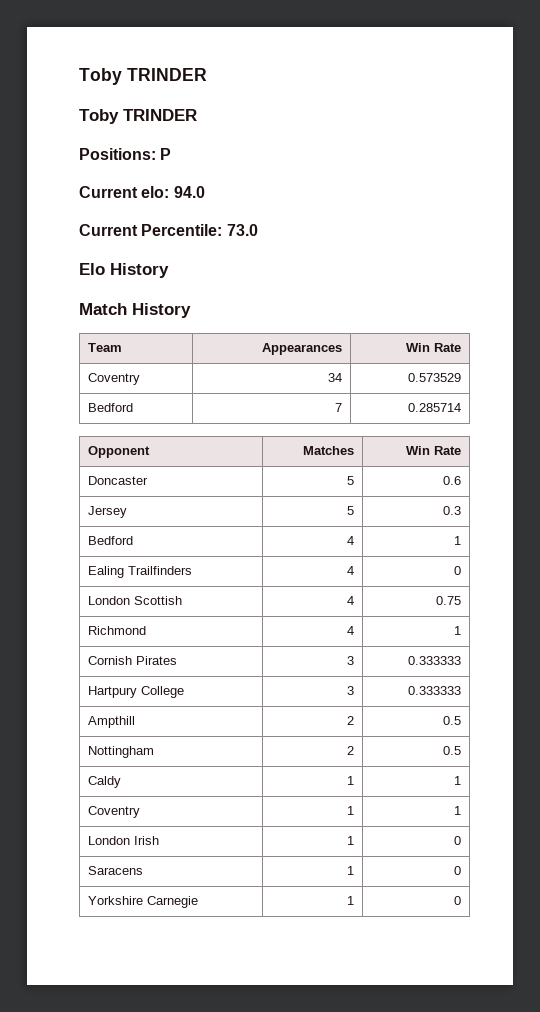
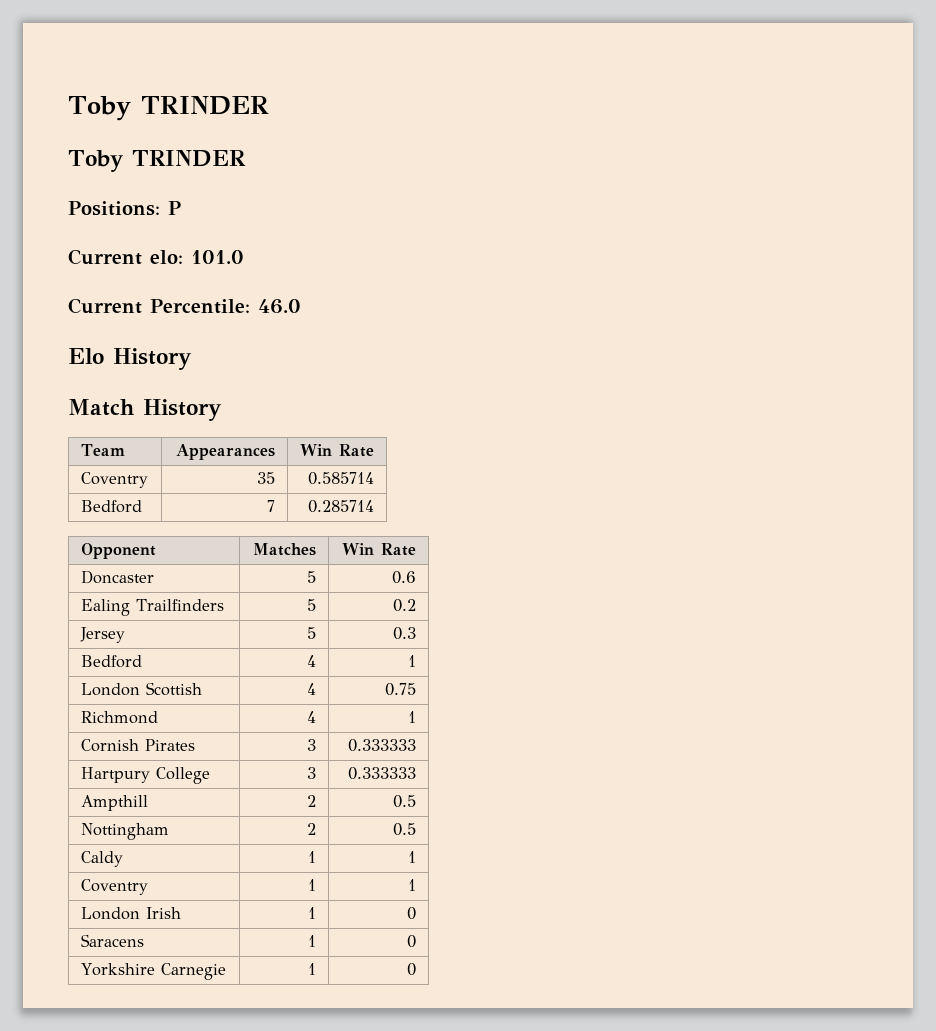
[173,186,205,198] 94.0 -> [191,250,244,264] 101.0
[226,224,258,236] 73.0 -> [257,299,301,314] 46.0
[327,373,342,382] [407,373,461,382] 34 | 0.573529 -> [257,472,276,484] [308,472,375,485] 35 | 0.585714
(461, 480) none -> [80,599,224,616] [307,599,317,611] [393,599,417,612] // Ealing Trailfinders | 5 | 0.2
[88,566,193,578] [346,566,354,575] [453,566,461,575] // Ealing Trailfinders | 4 | 0 -> (417, 661) none

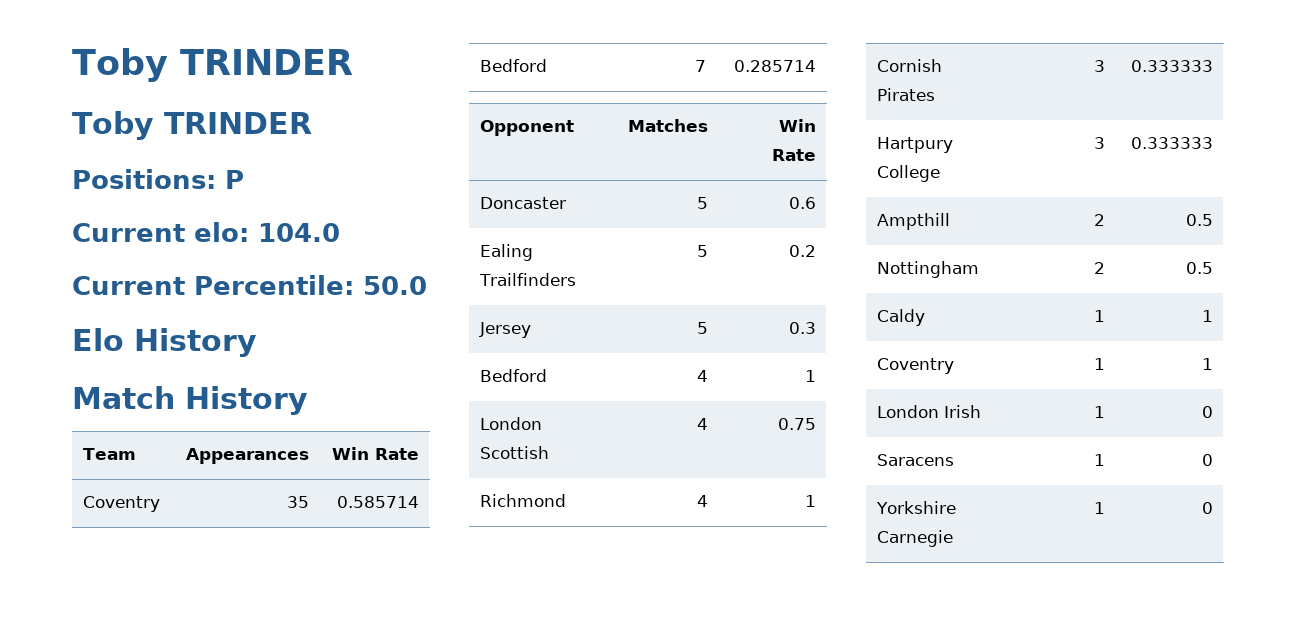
[191,250,244,264] 101.0 -> [258,223,340,242] 104.0
[257,299,301,314] 46.0 -> [363,276,427,295] 50.0

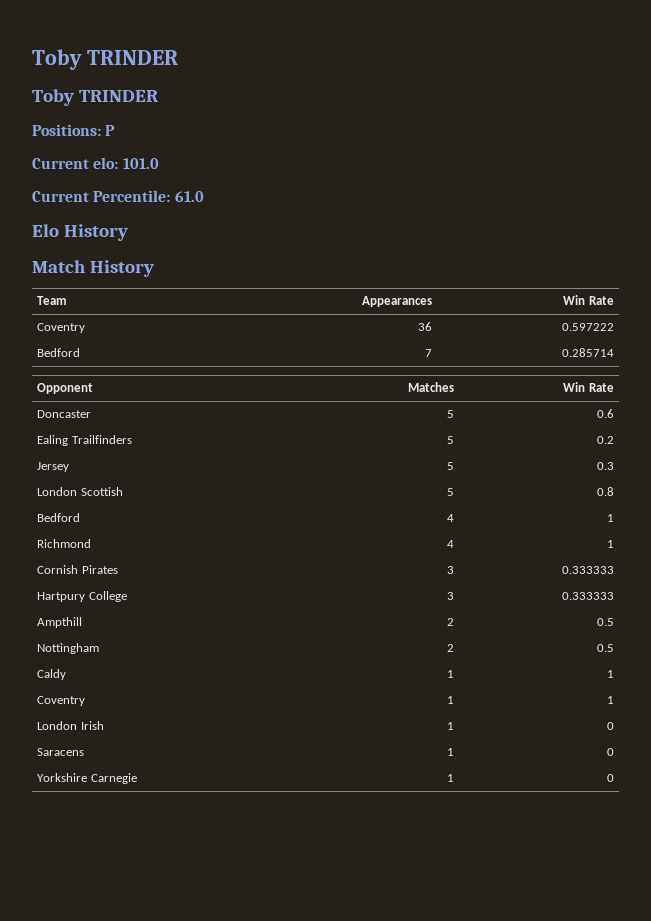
[258,223,340,242] 104.0 -> [122,158,159,169] 101.0
[363,276,427,295] 50.0 -> [174,191,204,202] 61.0
[286,496,309,508] [336,496,419,508] 35 | 0.585714 -> [417,322,432,331] [561,323,614,331] 36 | 0.597222
(816, 328) none -> [37,487,123,496] [446,488,454,496] [596,487,614,496] // London Scottish | 5 | 0.8
[480,417,543,430] [480,446,550,459] [696,418,708,430] [777,418,816,430] // London Scottish | 4 | 0.75 -> (614, 518) none

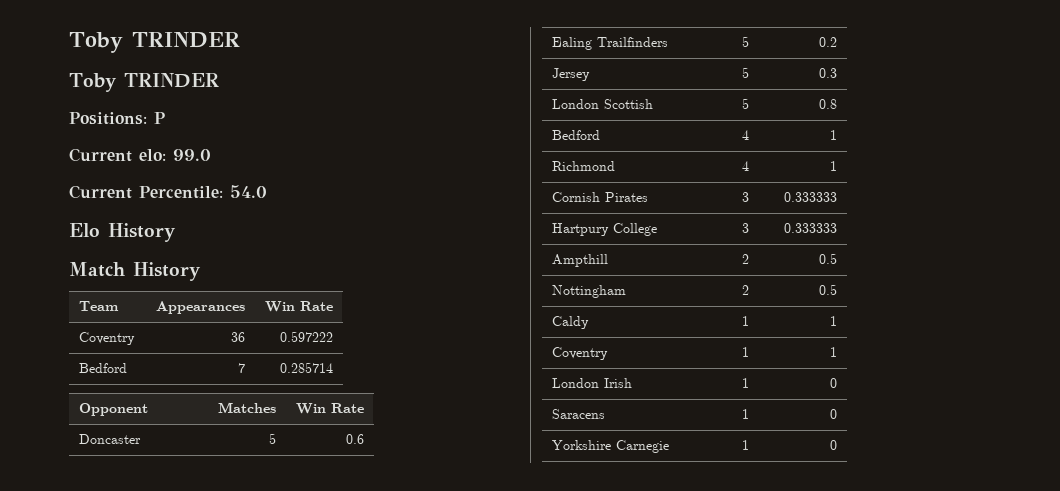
[122,158,159,169] 101.0 -> [173,149,211,161] 99.0
[174,191,204,202] 61.0 -> [230,185,267,198] 54.0

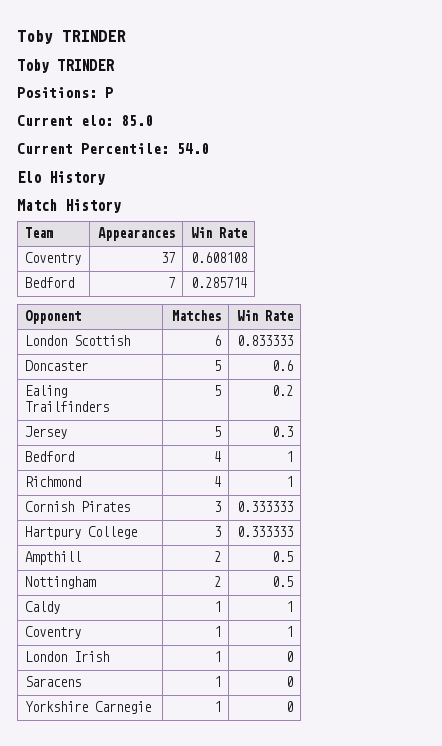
[173,149,211,161] 99.0 -> [121,115,153,126] 85.0
[231,332,246,342] [280,331,334,342] 36 | 0.597222 -> [161,252,176,263] [191,252,248,263] 37 | 0.608108
(365, 408) none -> [24,335,130,346] [214,335,222,346] [237,335,294,346] // London Scottish | 6 | 0.833333
[551,99,653,109] [742,98,750,109] [819,99,838,109] // London Scottish | 5 | 0.8 -> (294, 431) none

